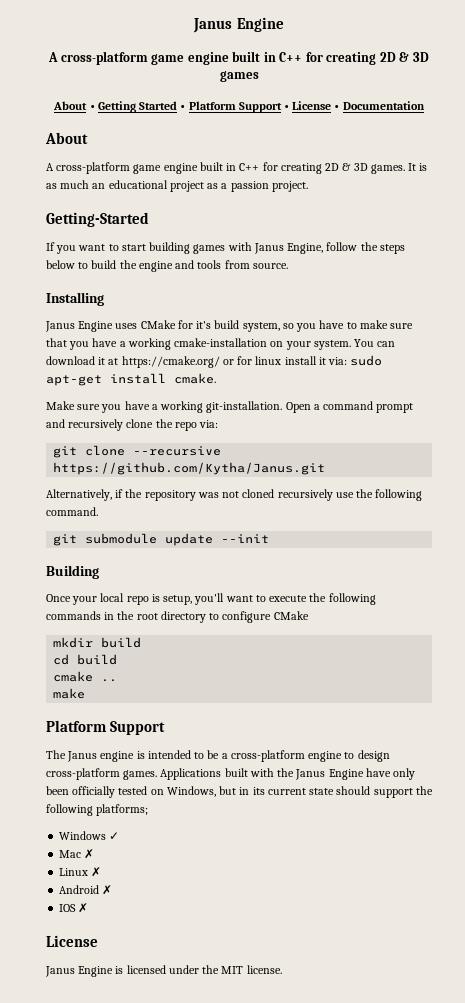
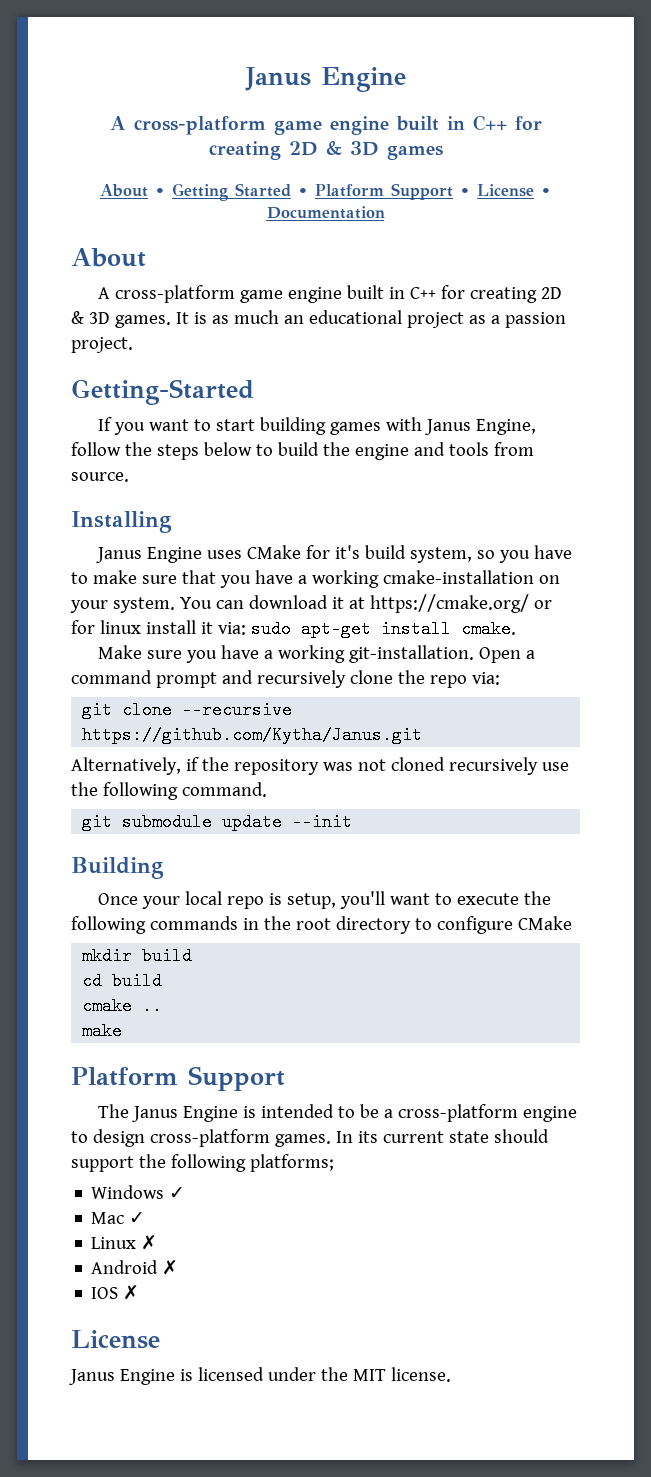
[100,751,135,762] engine -> [183,1106,239,1122] Engine
[160,768,416,780] [46,786,250,798] Applications built with the Janus Engine have only been officially tested on Windows, but in -> [335,1131,353,1143] In
[84,849,95,859] ✗ -> [129,1212,146,1224] ✓

